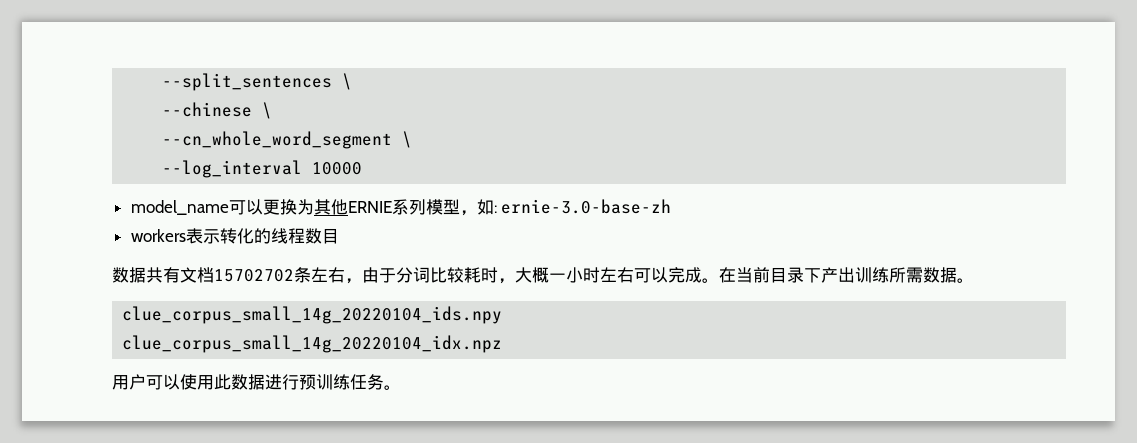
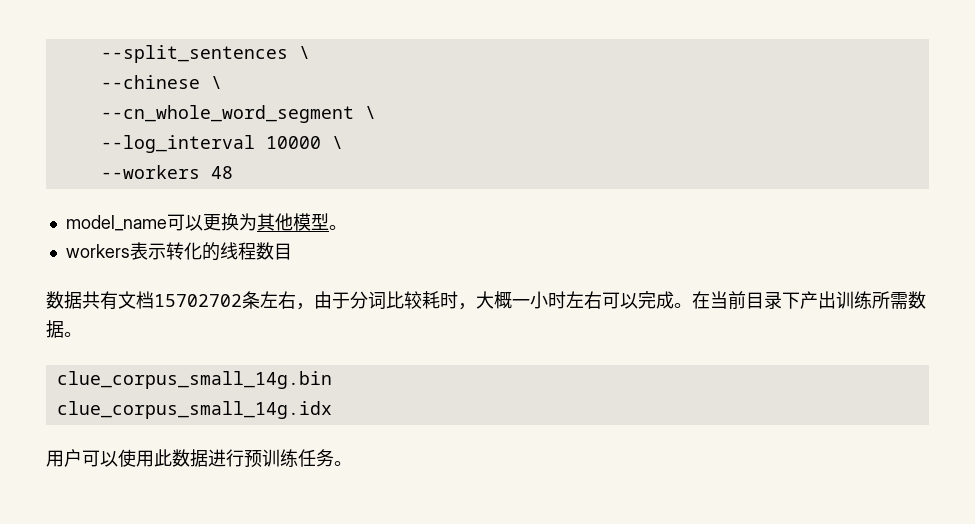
(363, 168) none -> [331,136,343,149] [100,165,233,179] \ // --workers 48
[347,199,672,216] ERNIE系列模型，如: ernie-3.0-base-zh -> [292,213,347,231] 模型。
[122,306,503,324] [122,335,503,353] clue_corpus_small_14g_20220104_ids.npy // clue_corpus_small_14g_20220104_idx.npz -> [56,371,332,389] [56,401,332,419] clue_corpus_small_14g.bin // clue_corpus_small_14g.idx

